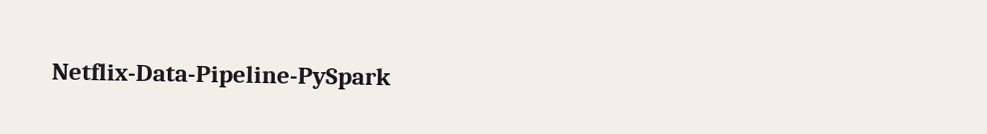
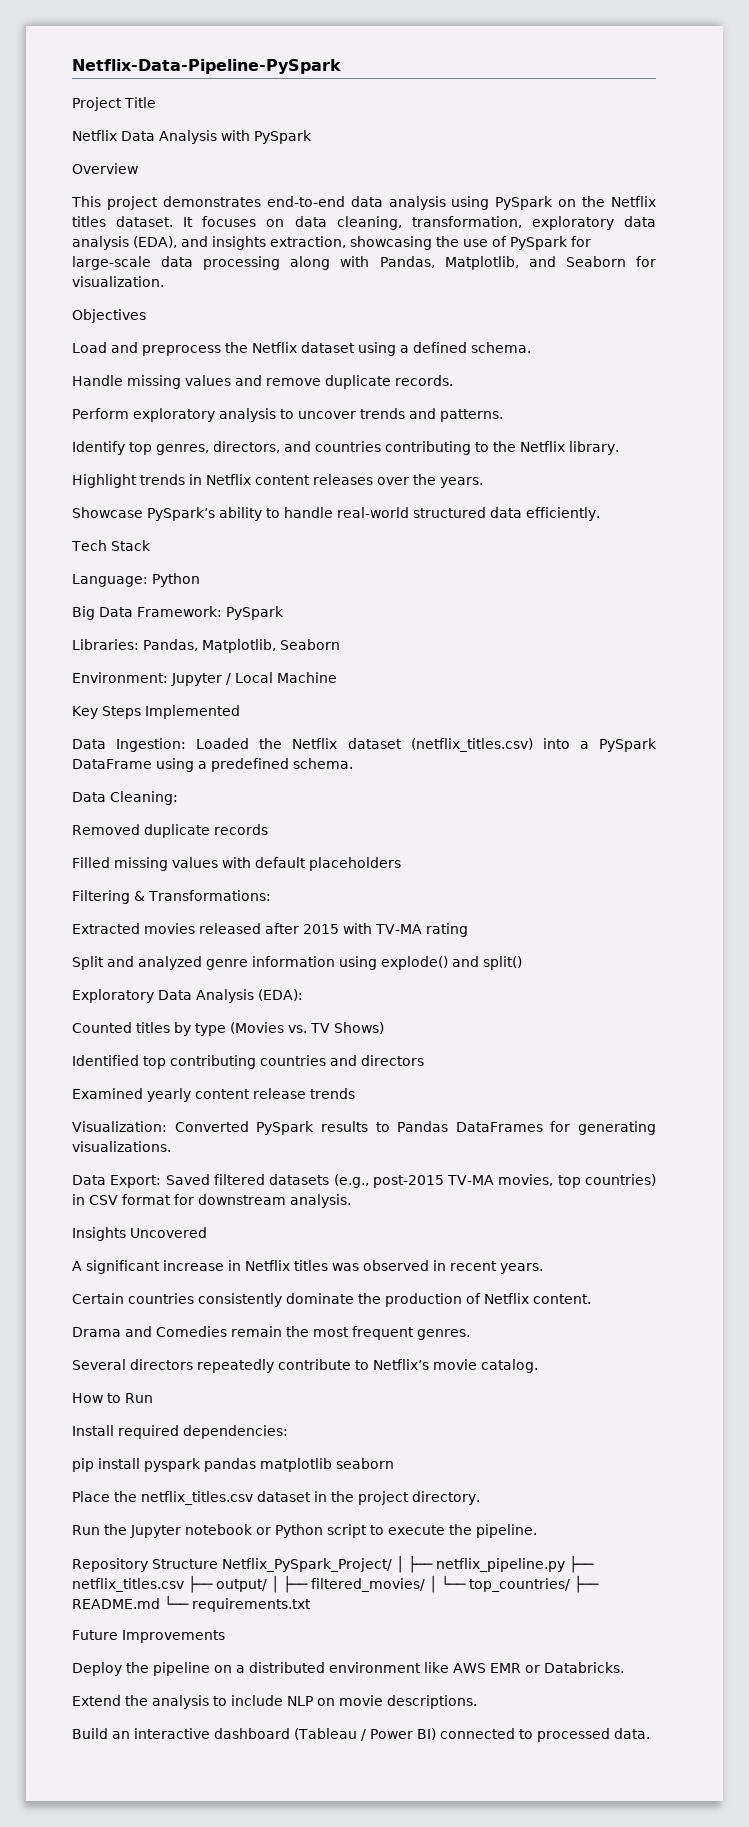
(391, 76) none -> [72,97,156,111] [72,130,312,144] [72,163,138,174] [71,196,656,210] [72,216,656,230] [72,236,591,250] [72,256,656,270] [72,276,164,287] [72,309,146,323] [72,342,531,356] [72,375,453,389] [72,408,503,422] [72,441,619,455] [72,474,483,488] [72,507,600,521] [71,540,151,551] [72,573,200,587] [72,606,284,620] [72,639,340,653] [72,672,337,686] [72,705,240,719] [72,738,657,752] [72,758,353,772] [72,791,178,805] [72,824,268,838] [72,857,401,871] [72,890,271,904] [72,923,468,937] [72,956,522,970] [72,989,303,1003] [72,1022,384,1036] [72,1055,424,1069] [72,1088,355,1102] [72,1121,656,1135] [72,1141,171,1152] [72,1174,657,1188] [72,1194,351,1208] [72,1227,207,1241] [72,1260,543,1274] [72,1293,591,1307] [72,1326,470,1340] [72,1359,538,1373] [72,1393,153,1403] [72,1425,288,1439] [72,1458,394,1472] [72,1491,480,1505] [72,1524,537,1538] [72,1555,594,1573] [72,1575,599,1593] [72,1595,311,1612] [72,1630,225,1643] [72,1662,624,1676] [72,1695,477,1709] [72,1728,650,1742] // Project Title // Netflix Data Analysis with PySpark // Overview // This project demonstrates end-to-end data analysis using PySpark on the Netflix titles dataset. It focuses on data cleaning, transformation, exploratory data analysis (EDA), and insights extraction, showcasing the use of PySpark for large-scale data processing along with Pandas, Matplotlib, and Seaborn for visualization. // Objectives // Load and preprocess the Netflix dataset using a defined schema. // Handle missing values and remove duplicate records. // Perform exploratory analysis to uncover trends and patterns. // Identify top genres, directors, and countries contributing to the Netflix library. // Highlight trends in Netflix content releases over the years. // Showcase PySpark’s ability to handle real-world structured data efficiently. // Tech Stack // Language: Python // Big Data Framework: PySpark // Libraries: Pandas, Matplotlib, Seaborn // Environment: Jupyter / Local Machine // Key Steps Implemented // Data Ingestion: Loaded the Netflix dataset (netflix_titles.csv) into a PySpark DataFrame using a predefined schema. // Data Cleaning: // Removed duplicate records // Filled missing values with default placeholders // Filtering & Transformations: // Extracted movies released after 2015 with TV-MA rating // Split and analyzed genre information using explode() and split() // Exploratory Data Analysis (EDA): // Counted titles by type (Movies vs. TV Shows) // Identified top contributing countries and directors // Examined yearly content release trends // Visualization: Converted PySpark results to Pandas DataFrames for generating visualizations. // Data Export: Saved filtered datasets (e.g., post-2015 TV-MA movies, top countries) in CSV format for downstream analysis. // Insights Uncovered // A significant increase in Netflix titles was observed in recent years. // Certain countries consistently dominate the production of Netflix content. // Drama and Comedies remain the most frequent genres. // Several directors repeatedly contribute to Netflix’s movie catalog. // How to Run // Install required dependencies: // pip install pyspark pandas matplotlib seaborn // Place the netflix_titles.csv dataset in the project directory. // Run the Jupyter notebook or Python script to execute the pipeline. // Repository Structure Netflix_PySpark_Project/ │ ├── netflix_pipeline.py ├── netflix_titles.csv ├── output/ │ ├── filtered_movies/ │ └── top_countries/ ├── README.md └── requirements.txt // Future Improvements // Deploy the pipeline on a distributed environment like AWS EMR or Databricks. // Extend the analysis to include NLP on movie descriptions. // Build an interactive dashboard (Tableau / Power BI) connected to processed data.

